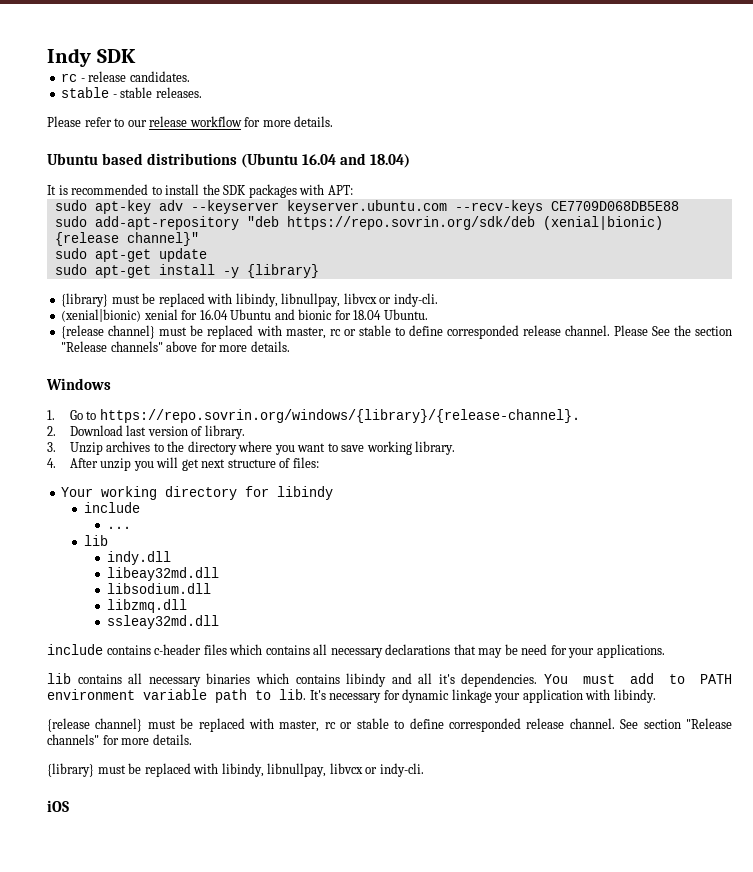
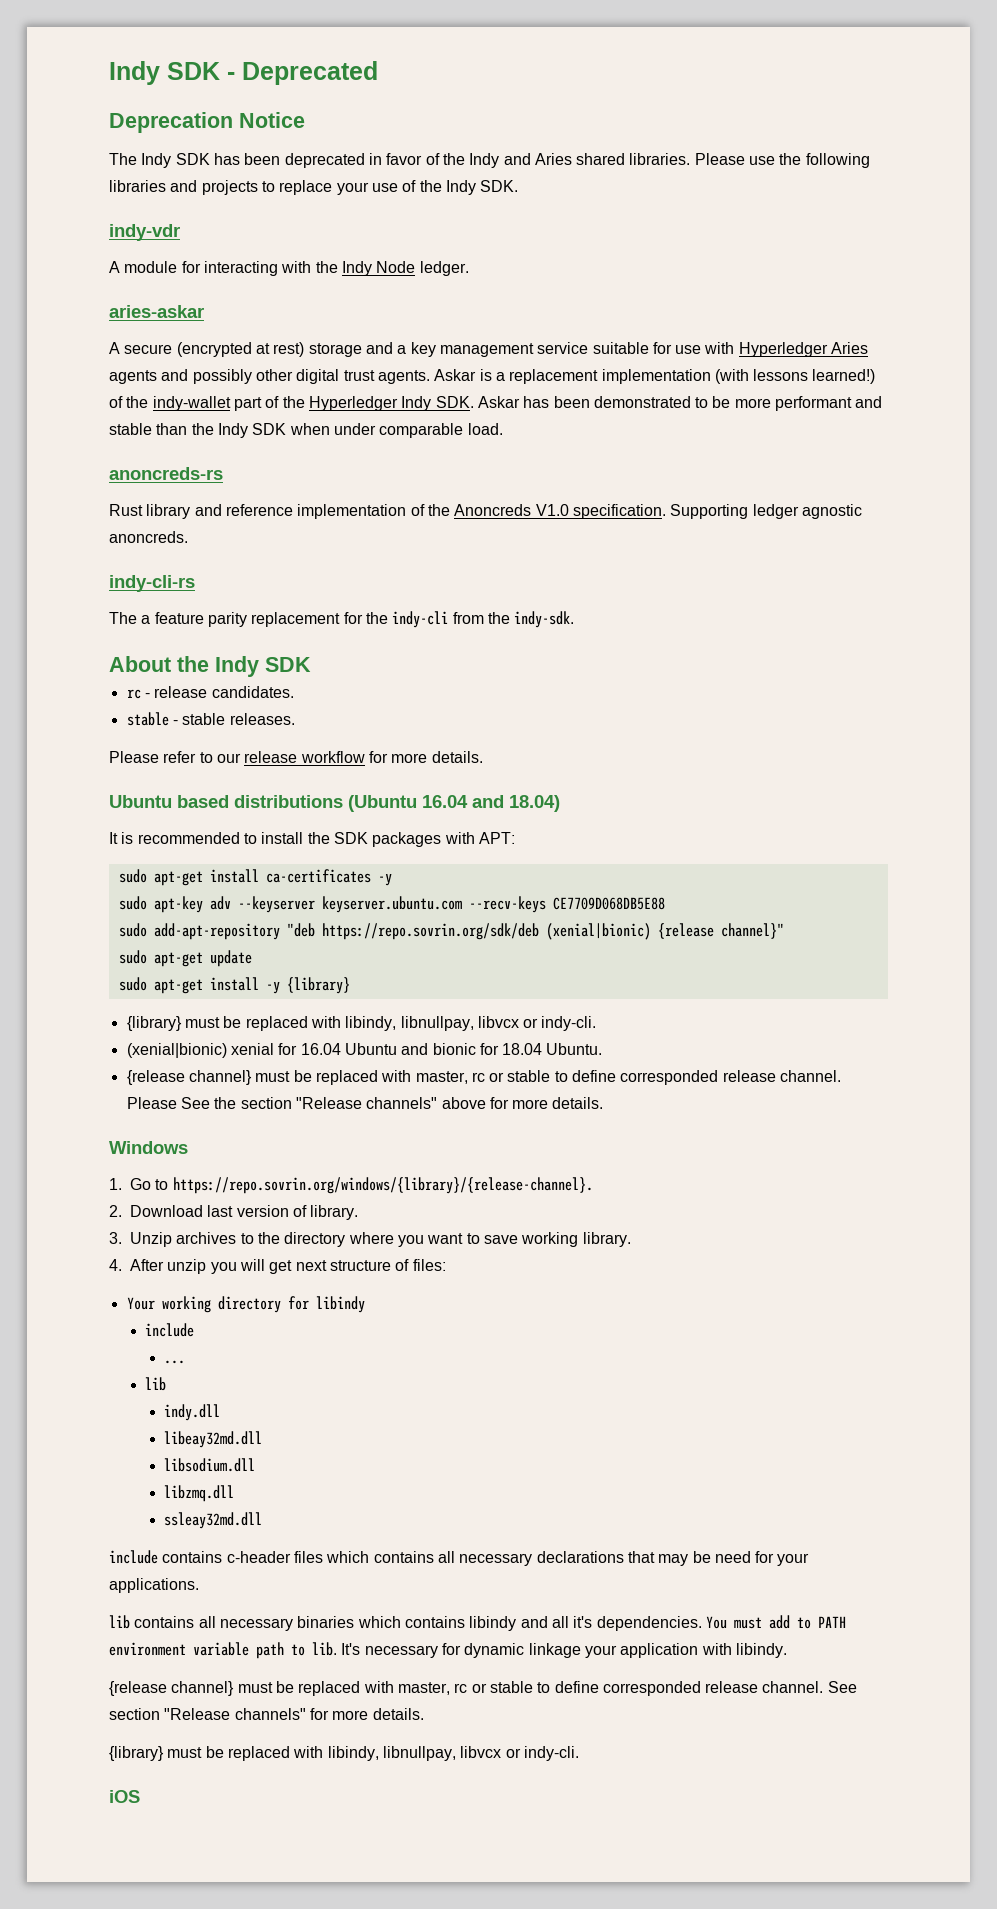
[47,48,136,67] Indy SDK -> [109,61,378,85] [109,112,305,133] [109,153,870,168] [109,180,519,195] [109,224,180,241] [109,261,469,276] [109,305,204,318] [109,342,869,357] [109,369,876,384] [109,396,883,411] [109,423,503,438] [109,467,223,480] [109,504,862,519] [109,531,188,543] [109,575,195,592] [109,611,575,628] [109,656,311,677] Indy SDK - Deprecated // Deprecation Notice // The Indy SDK has been deprecated in favor of the Indy and Aries shared libraries. Please use the following libraries and projects to replace your use of the Indy SDK. // indy-vdr // A module for interacting with the Indy Node ledger. // aries-askar // A secure (encrypted at rest) storage and a key management service suitable for use with Hyperledger Aries agents and possibly other digital trust agents. Askar is a replacement implementation (with lessons learned!) of the indy-wallet part of the Hyperledger Indy SDK. Askar has been demonstrated to be more performant and stable than the Indy SDK when under comparable load. // anoncreds-rs // Rust library and reference implementation of the Anoncreds V1.0 specification. Supporting ledger agnostic anoncreds. // indy-cli-rs // The a feature parity replacement for the indy-cli from the indy-sdk. // About the Indy SDK
(353, 190) none -> [118,869,392,886] // sudo apt-get install ca-certificates -y

